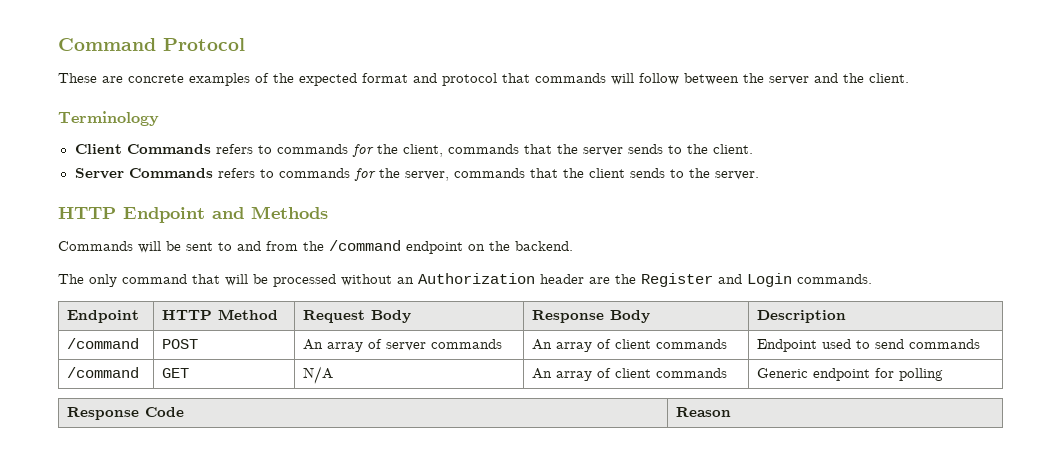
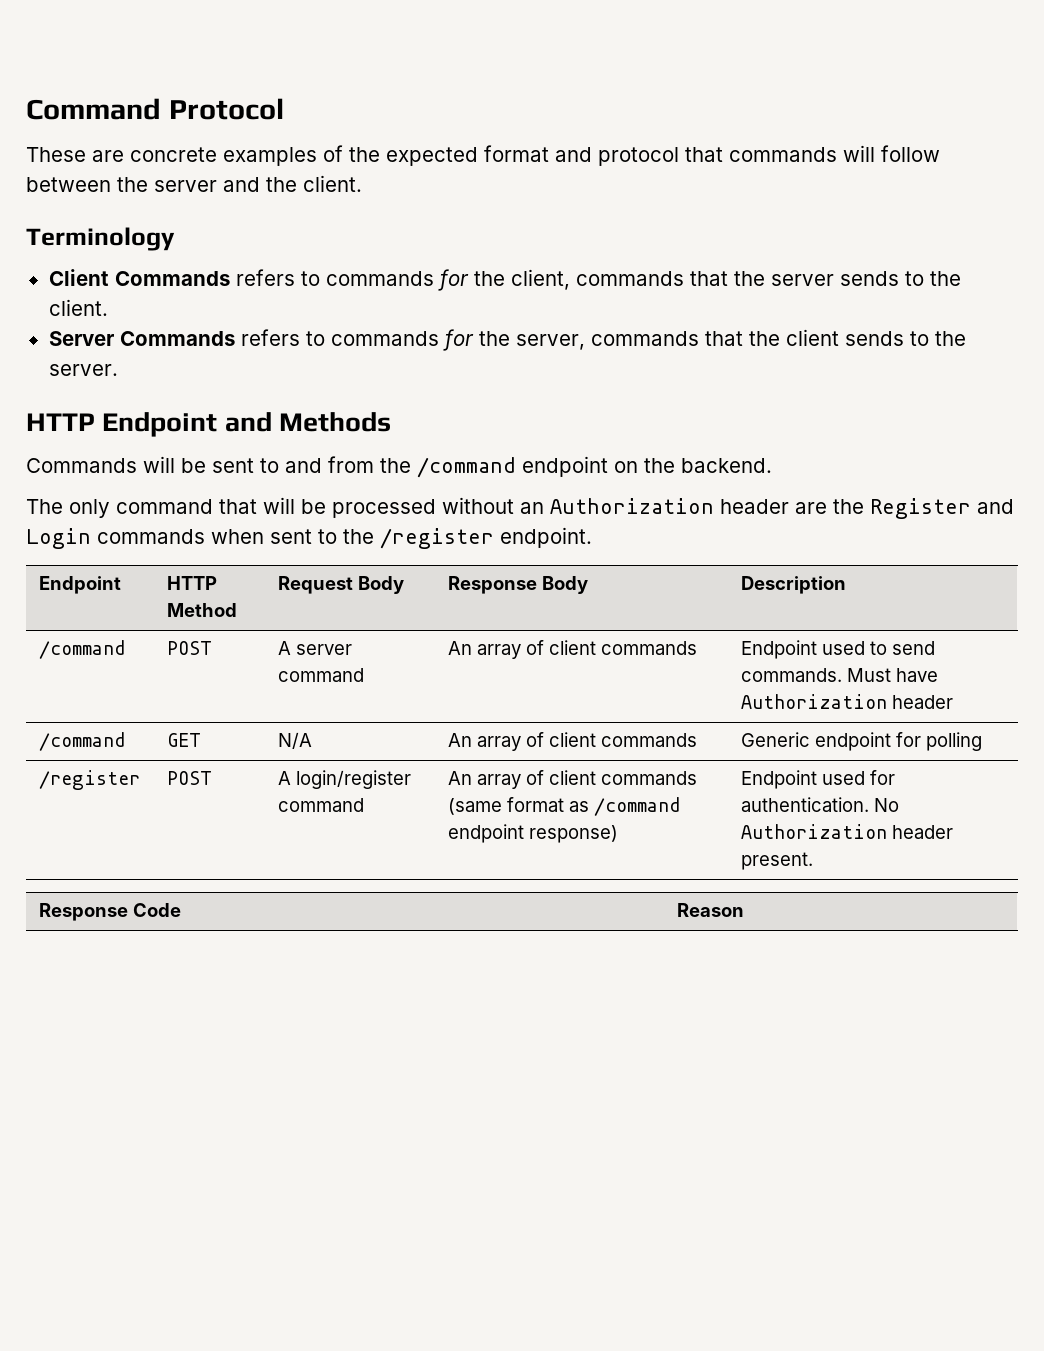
[797,274,872,284] commands. -> [97,527,592,549] commands when sent to the /register endpoint.
[303,339,503,352] An array of server commands -> [278,641,353,655] [278,668,365,682] A server command
[909,339,981,349] commands -> [741,668,939,682] [741,694,954,709] commands. Must have Authorization header
(944, 374) none -> [39,770,141,790] [167,771,213,785] [278,770,412,789] [278,798,365,812] [448,770,698,789] [448,797,681,816] [448,824,619,843] [741,770,896,789] [741,797,900,812] [741,824,954,839] [741,852,814,870] // /register | POST | A login/register command | An array of client commands (same format as /command endpoint response) | Endpoint used for authentication. No Authorization header present.

